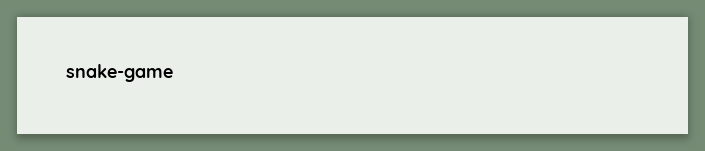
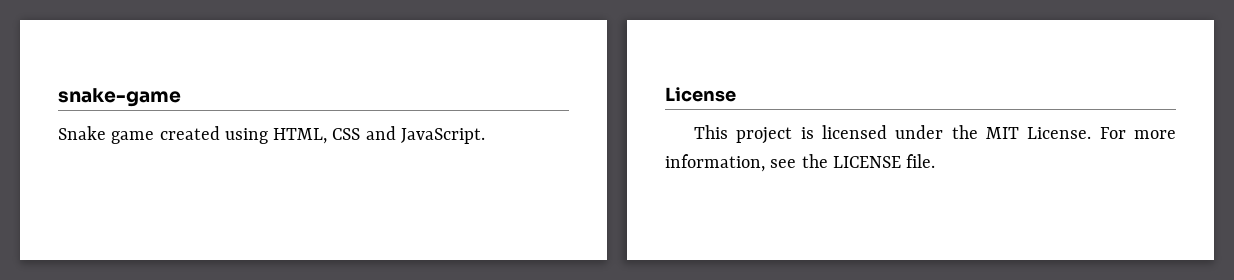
(173, 73) none -> [58,126,485,144] [665,87,736,102] [694,125,1176,144] [665,154,936,172] // Snake game created using HTML, CSS and JavaScript. // License // This project is licensed under the MIT License. For more information, see the LICENSE file.

